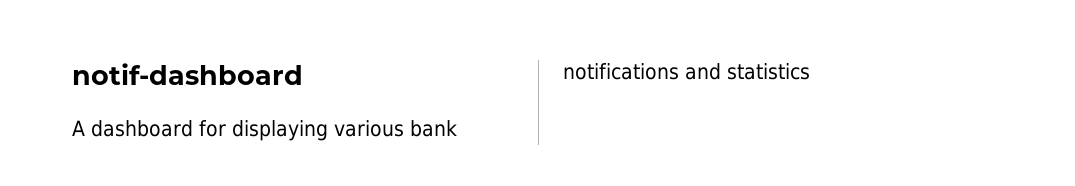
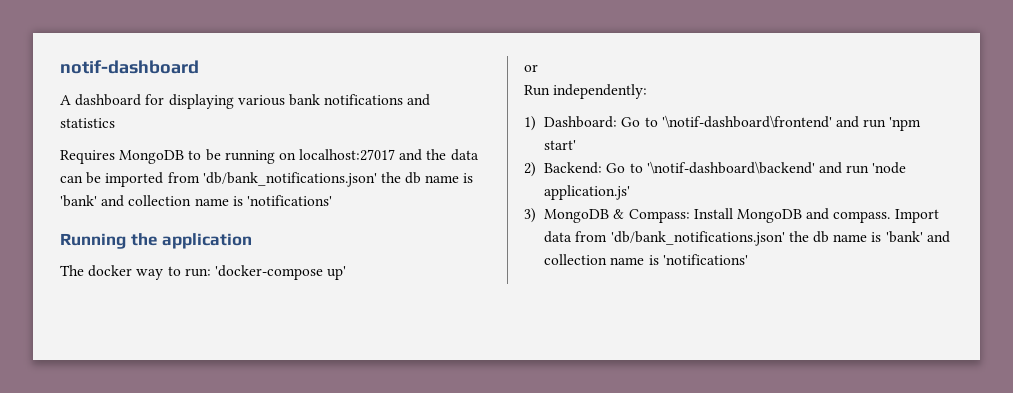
(810, 71) none -> [60,149,479,164] [60,172,474,187] [60,195,332,207] [60,233,253,249] [60,265,347,280] [524,64,538,72] [524,84,648,99] [524,115,922,131] [544,140,577,150] [524,161,907,177] [544,185,631,200] [524,208,939,223] [544,231,950,246] [544,254,748,265] // Requires MongoDB to be running on localhost:27017 and the data can be imported from 'db/bank_notifications.json' the db name is 'bank' and collection name is 'notifications' // Running the application // The docker way to run: 'docker-compose up' // or // Run independently: // 1) Dashboard: Go to '\notif-dashboard\frontend' and run 'npm start' // 2) Backend: Go to '\notif-dashboard\backend' and run 'node application.js' // 3) MongoDB & Compass: Install MongoDB and compass. Import data from 'db/bank_notifications.json' the db name is 'bank' and collection name is 'notifications'

